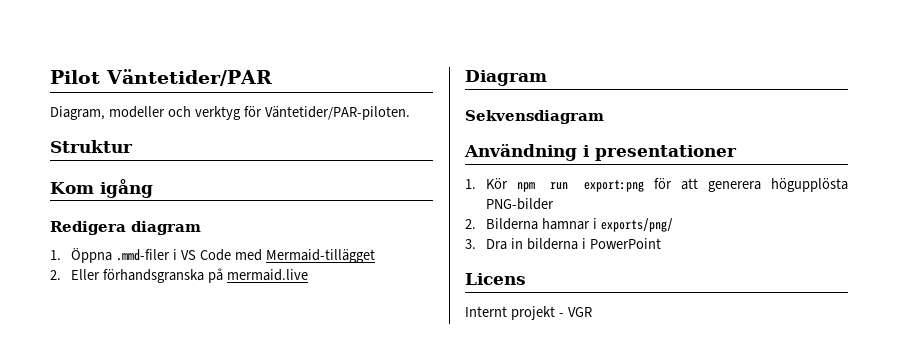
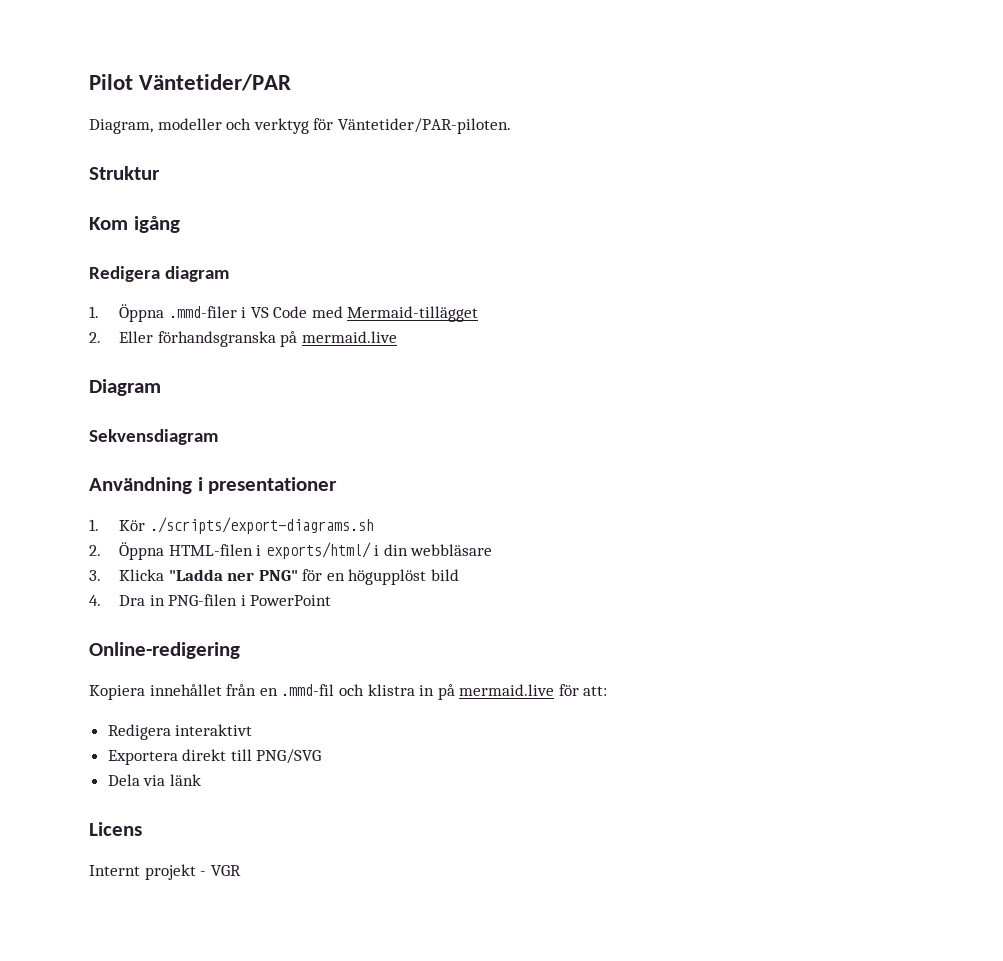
[517,178,848,192] [486,198,555,210] [465,218,673,232] [465,239,476,249] npm run export:png för att generera högupplösta PNG-bilder // 2. Bilderna hamnar i exports/png/ // 3. -> [149,517,374,534] [89,542,493,560] [89,569,460,585] [89,595,101,606] ./scripts/export-diagrams.sh // 2. Öppna HTML-filen i exports/html/ i din webbläsare // 3. Klicka "Ladda ner PNG" för en högupplöst bild // 4.
[526,238,578,250] bilderna -> [168,594,238,606] PNG-filen
(661, 243) none -> [89,642,240,659] [89,684,608,700] [107,724,253,740] [107,749,322,765] [107,774,201,786] // Online-redigering // Kopiera innehållet från en .mmd-fil och klistra in på mermaid.live för att: // Redigera interaktivt // Exportera direkt till PNG/SVG // Dela via länk

